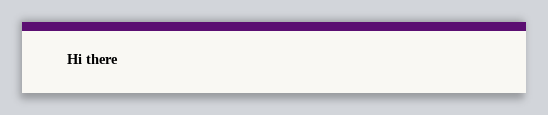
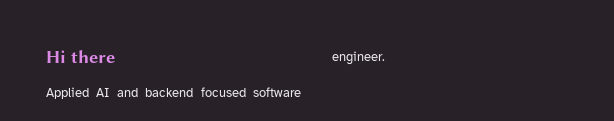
(118, 59) none -> [46,87,301,99] [332,51,385,65] // Applied AI and backend focused software engineer.

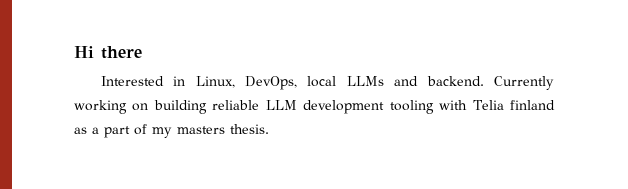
[46,87,301,99] [332,51,385,65] Applied AI and backend focused software engineer. -> [100,76,555,90] [74,100,555,114] [74,124,269,138] Interested in Linux, DevOps, local LLMs and backend. Currently working on building reliable LLM development tooling with Telia finland as a part of my masters thesis.

